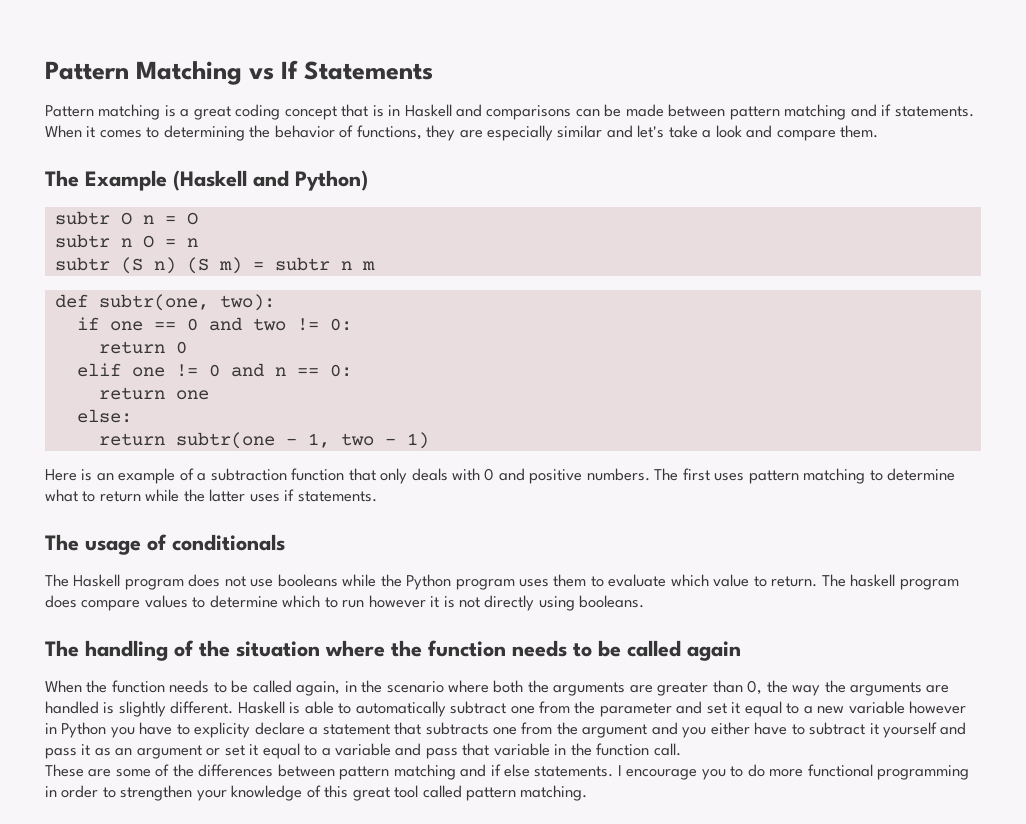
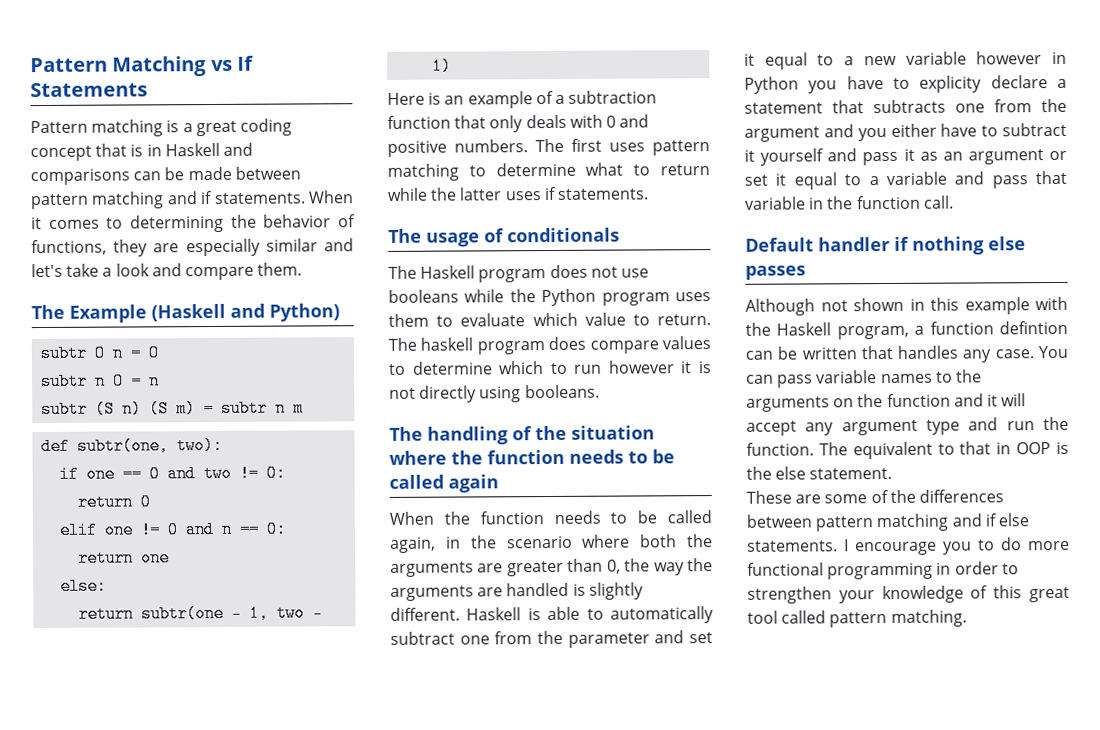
(681, 749) none -> [745,236,1026,255] [745,265,806,280] [745,296,1068,316] [745,320,1068,340] [745,345,1068,363] [746,369,982,388] [746,393,1027,412] [746,416,1069,436] [746,441,1069,460] [746,466,893,480] // Default handler if nothing else passes // Although not shown in this example with the Haskell program, a function defintion can be written that handles any case. You can pass variable names to the arguments on the function and it will accept any argument type and run the function. The equivalent to that in OOP is the else statement.

